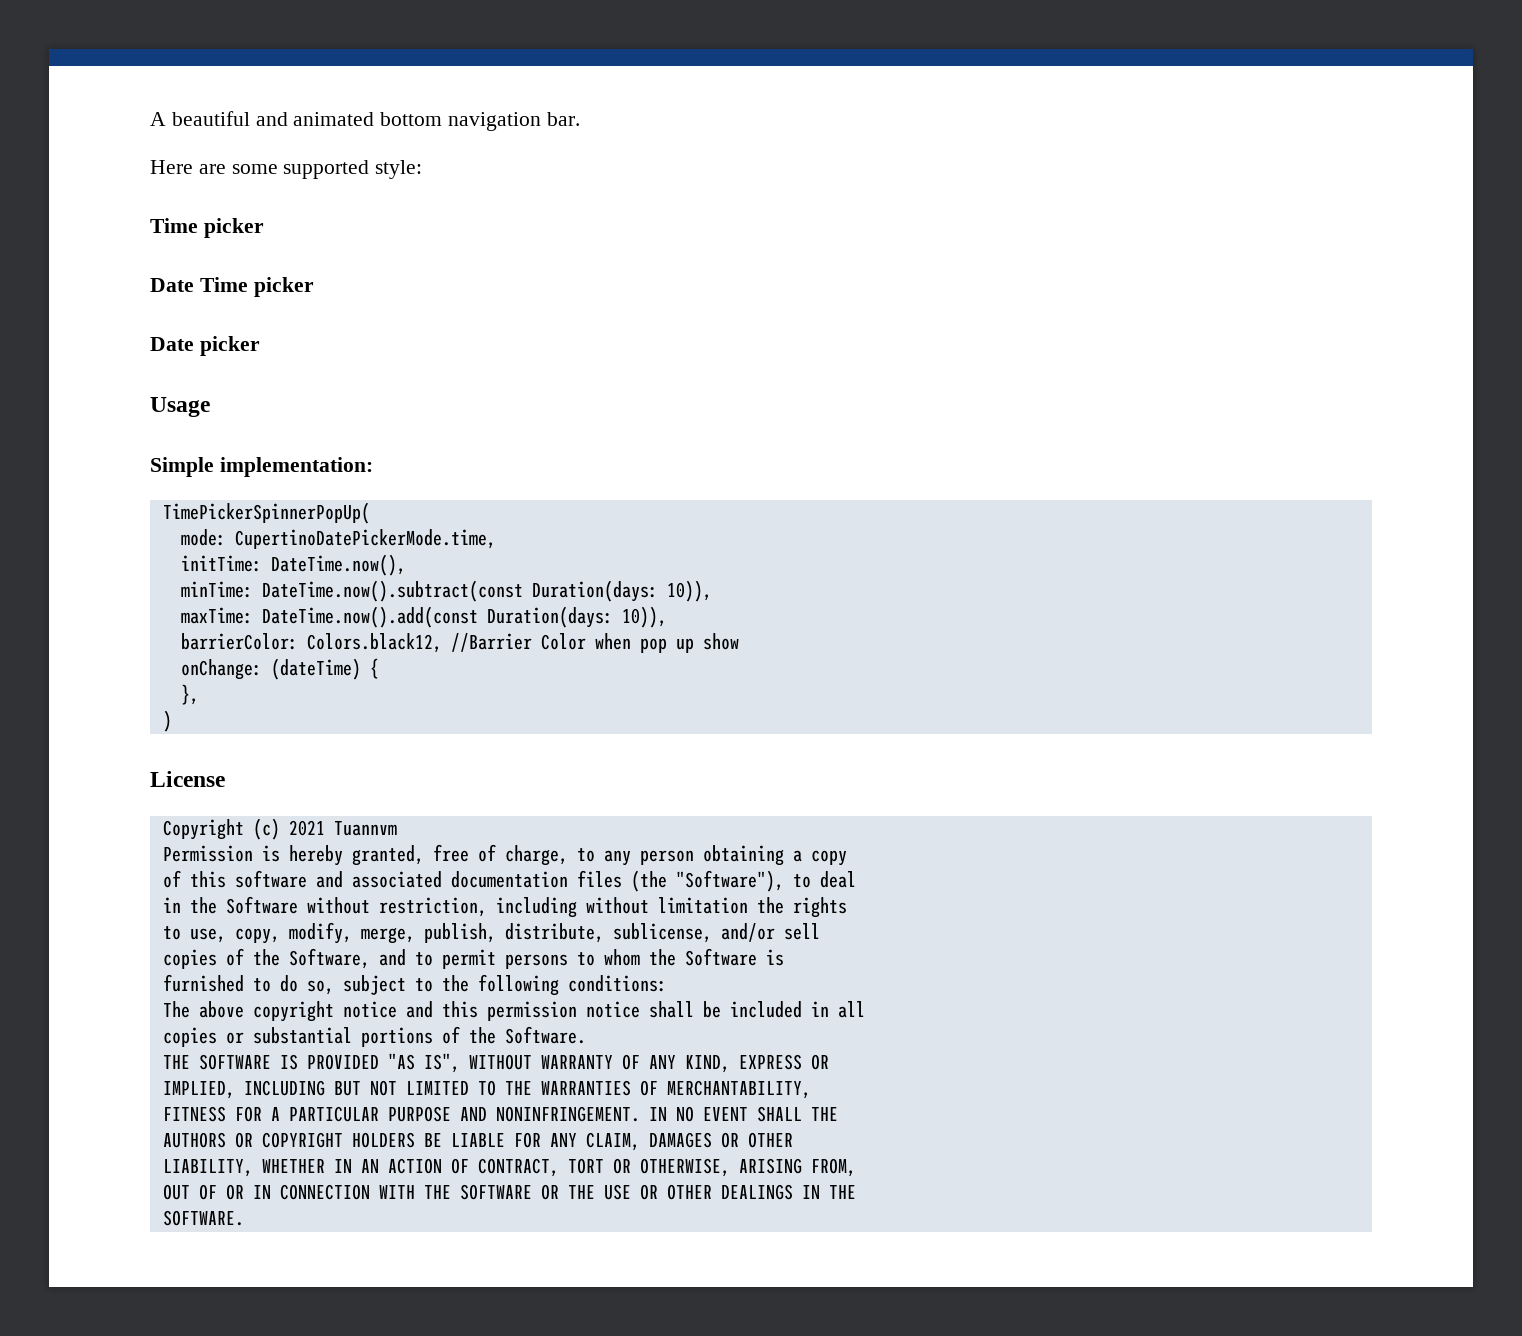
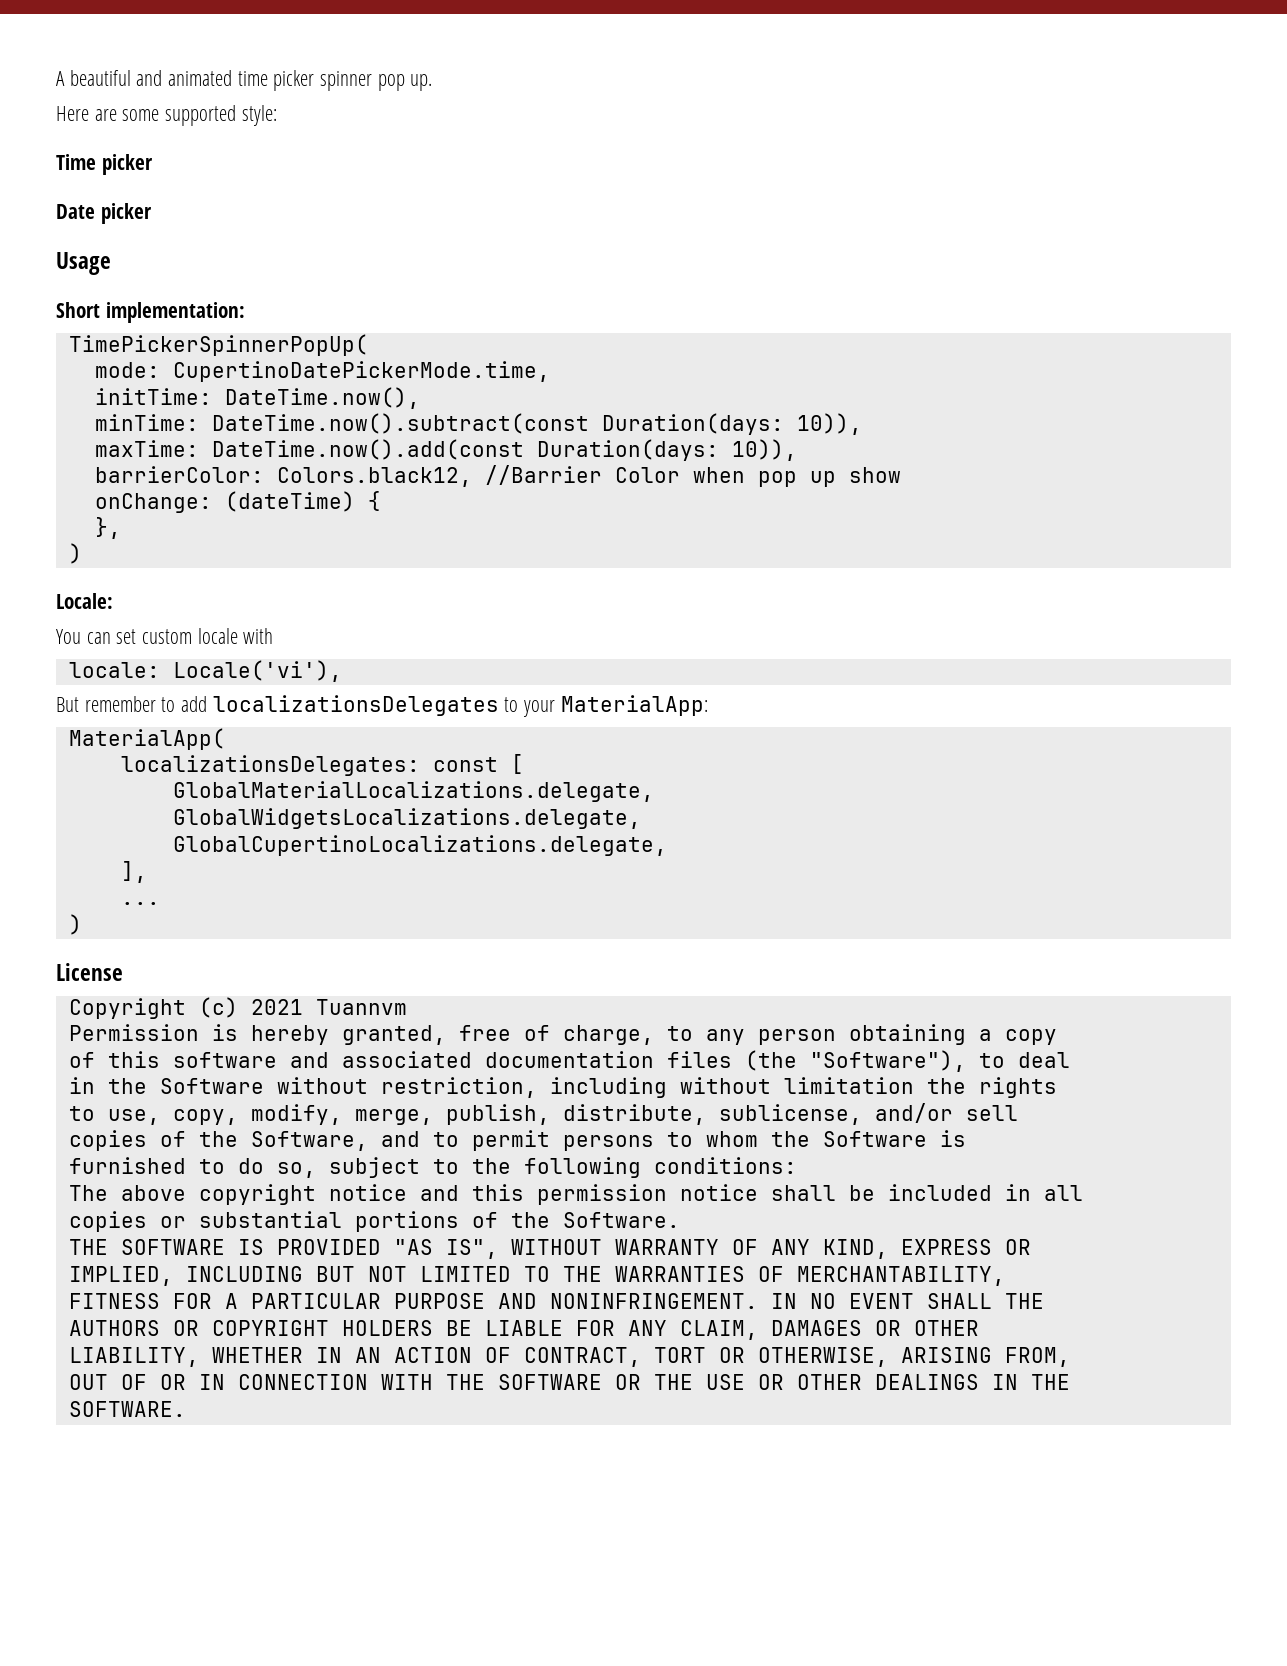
[380,112,580,131] bottom navigation bar. -> [237,70,433,91] time picker spinner pop up.
[150,277,314,297] // Date Time picker -> (153, 164) none
[150,457,214,477] Simple -> [56,302,100,318] Short
(172, 721) none -> [56,593,113,609] [56,628,274,644] [68,660,342,682] [56,695,708,717] [68,728,225,750] [120,754,524,776] [172,781,654,802] [172,808,641,829] [172,835,667,856] [120,861,147,883] [120,902,160,905] [68,914,82,935] // Locale: // You can set custom locale with // locale: Locale('vi'), // But remember to add localizationsDelegates to your MaterialApp: // MaterialApp( // localizationsDelegates: const [ // GlobalMaterialLocalizations.delegate, // GlobalWidgetsLocalizations.delegate, // GlobalCupertinoLocalizations.delegate, // ], // ... // )

